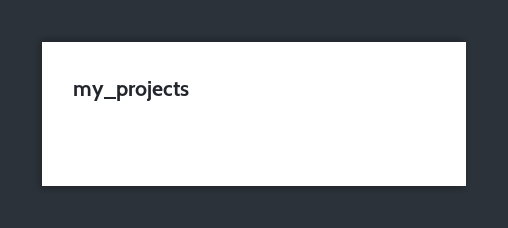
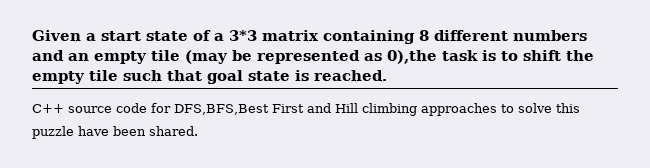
[73,81,189,101] my_projects -> [32,30,587,44] [32,50,594,64] [32,70,387,84] [32,103,580,116] [32,126,198,139] Given a start state of a 3*3 matrix containing 8 different numbers and an empty tile (may be represented as 0),the task is to shift the empty tile such that goal state is reached. // C++ source code for DFS,BFS,Best First and Hill climbing approaches to solve this puzzle have been shared.

